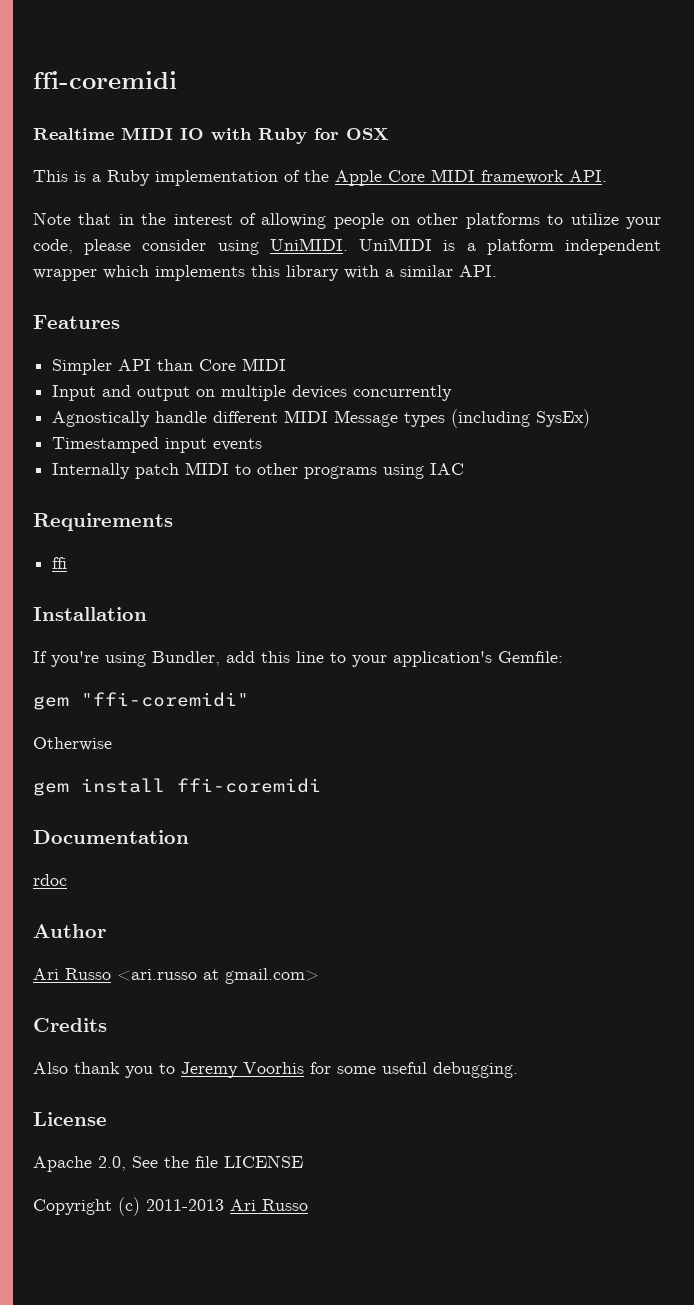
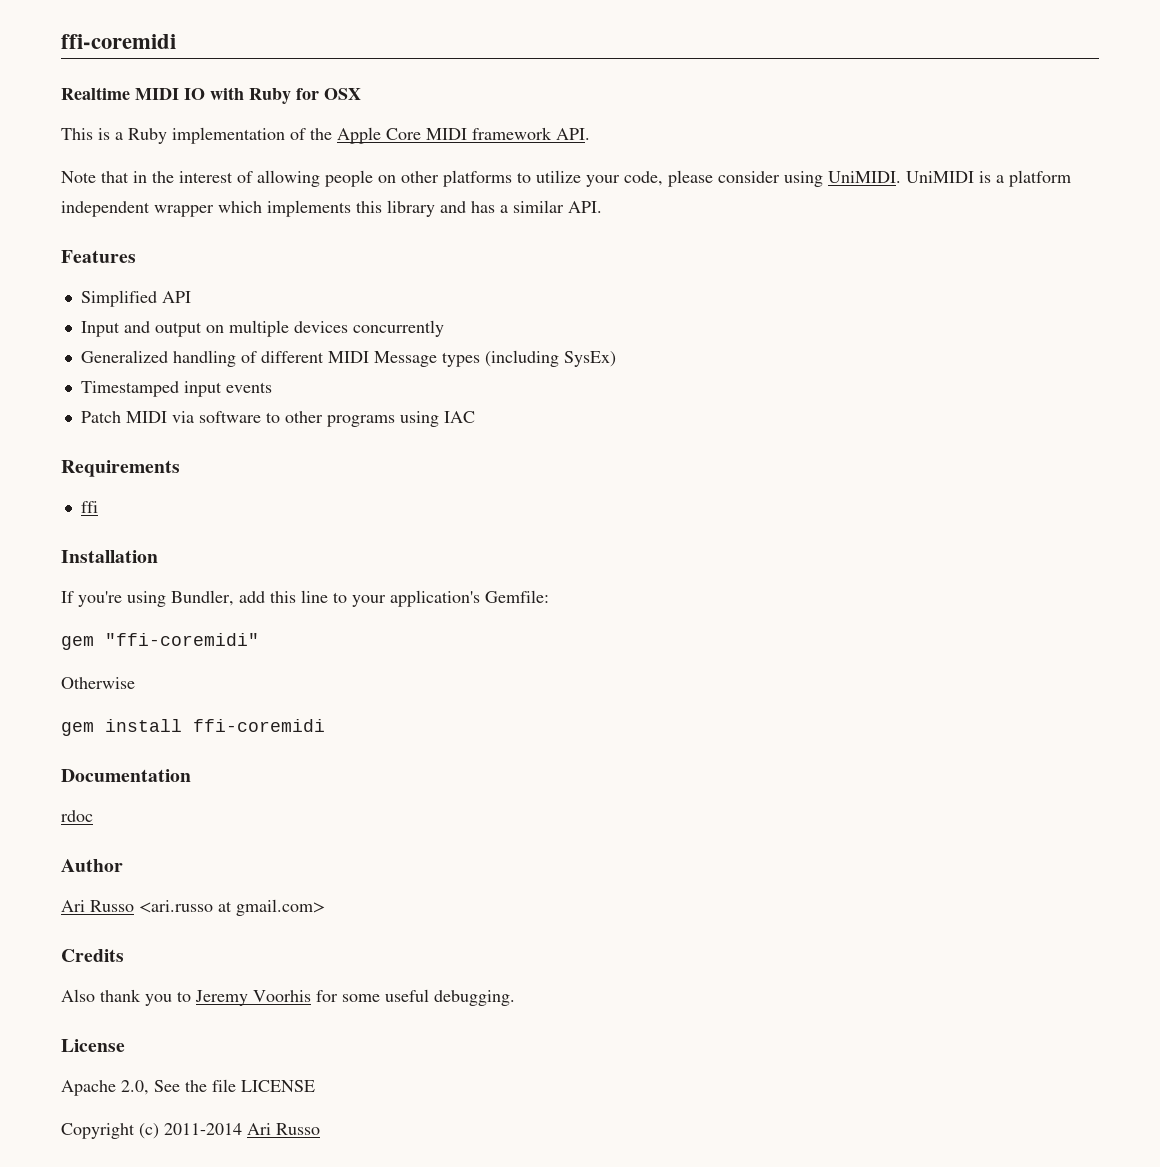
[344,265,379,279] with -> [440,201,495,213] and has
[52,359,113,375] Simpler -> [80,290,157,307] Simplified
[157,358,287,371] than Core MIDI -> (191, 297) none
[52,411,208,427] Agnostically handle -> [80,350,257,367] Generalized handling of
[52,462,230,479] Internally patch MIDI -> [80,411,261,423] Patch MIDI via software
[146,1199,224,1211] 2011-2013 -> [164,1123,242,1135] 2011-2014

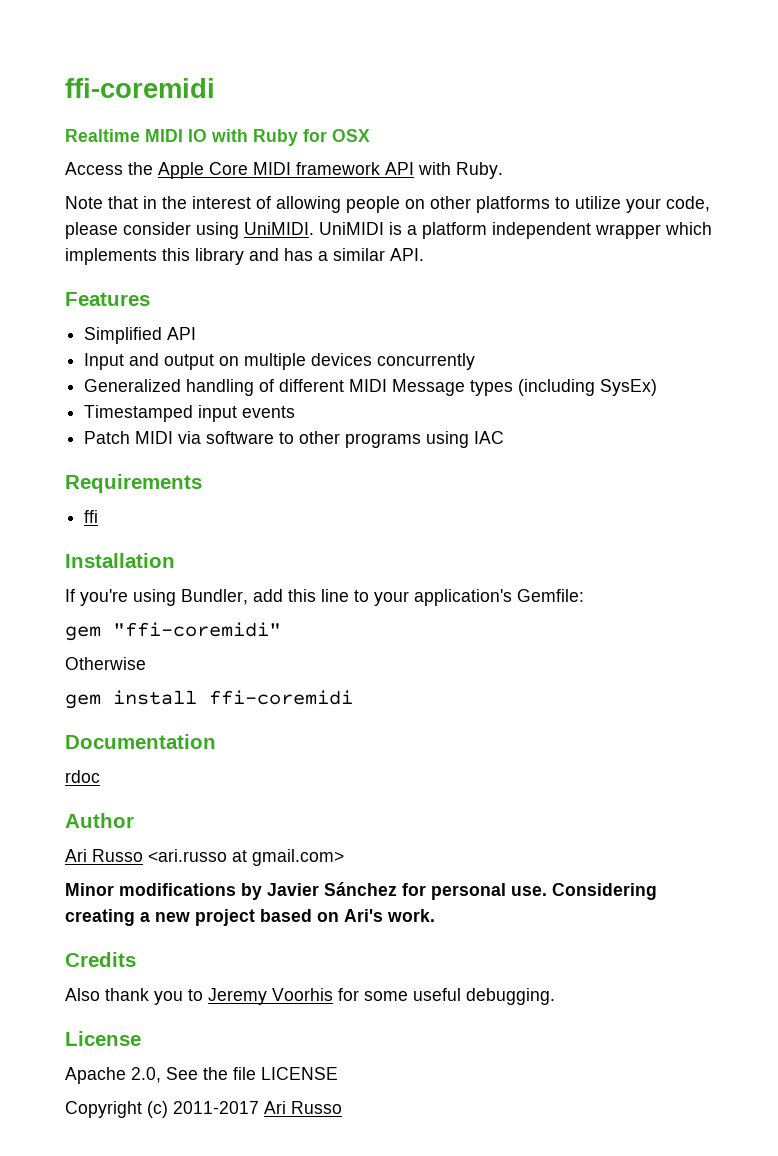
[61,127,306,144] This is a Ruby implementation of -> [65,162,123,175] Access
[556,128,590,140] API. -> [385,162,503,179] API with Ruby.
(325, 907) none -> [65,882,657,900] [65,909,435,926] // Minor modifications by Javier Sánchez for personal use. Considering creating a new project based on Ari's work.
[164,1123,242,1135] 2011-2014 -> [173,1101,259,1114] 2011-2017

